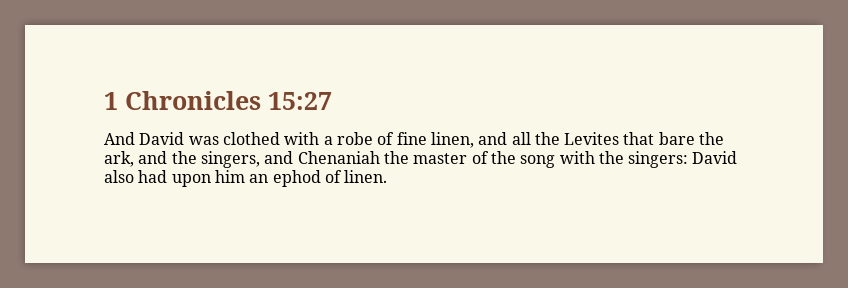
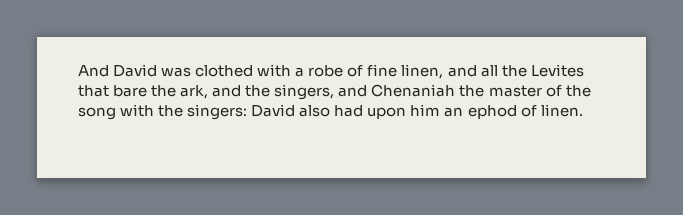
[104,91,332,110] 1 Chronicles 15:27 // -> (78, 71) none

